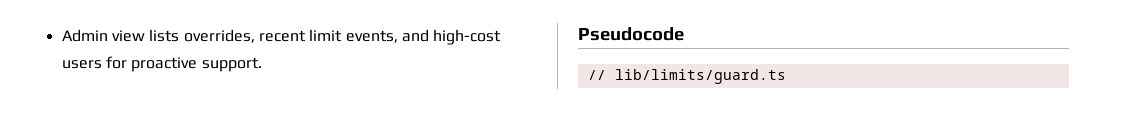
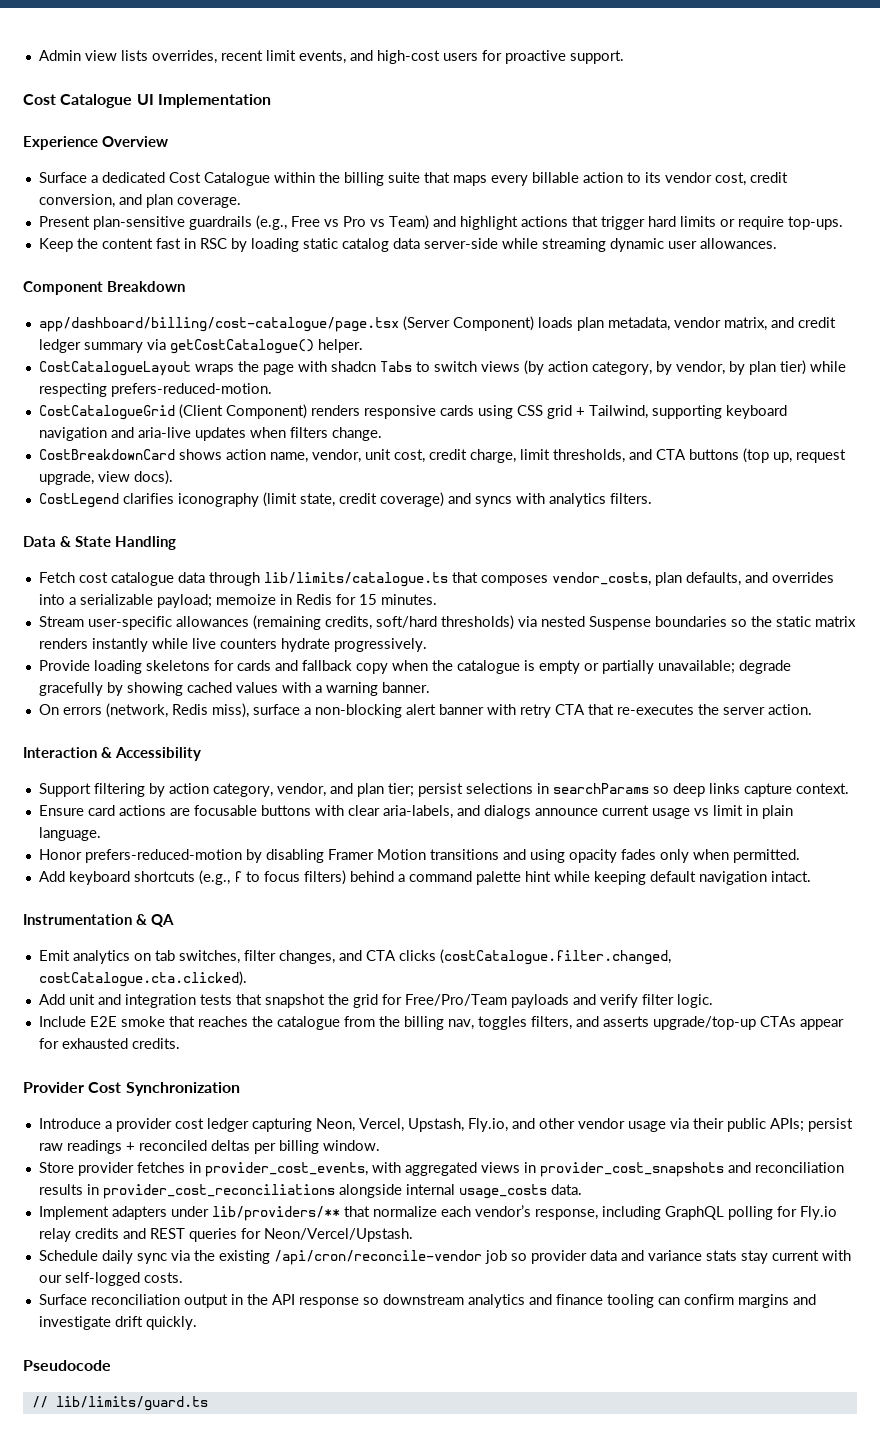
(262, 64) none -> [23,94,271,108] [23,136,169,150] [38,172,788,186] [38,194,241,208] [38,215,843,230] [38,238,777,252] [23,281,186,295] [38,316,836,332] [38,339,363,354] [38,360,846,376] [38,383,272,397] [38,404,787,420] [38,427,382,441] [38,448,846,463] [38,470,173,485] [38,492,652,508] [23,536,177,550] [38,572,834,587] [38,594,437,608] [38,615,856,630] [38,638,427,652] [38,660,791,674] [38,682,430,696] [38,703,812,718] [23,747,202,761] [38,783,849,797] [38,805,793,819] [38,827,101,841] [38,849,800,863] [38,870,811,885] [23,914,175,927] [38,949,671,965] [38,971,247,987] [38,994,713,1008] [38,1016,844,1030] [38,1038,180,1049] [23,1082,240,1096] [38,1118,853,1132] [38,1140,380,1154] [38,1162,844,1177] [38,1184,582,1199] [38,1205,837,1221] [38,1228,413,1242] [38,1250,851,1265] [38,1272,183,1286] [38,1294,816,1308] [38,1316,197,1330] // Cost Catalogue UI Implementation // Experience Overview // Surface a dedicated Cost Catalogue within the billing suite that maps every billable action to its vendor cost, credit conversion, and plan coverage. // Present plan-sensitive guardrails (e.g., Free vs Pro vs Team) and highlight actions that trigger hard limits or require top-ups. // Keep the content fast in RSC by loading static catalog data server-side while streaming dynamic user allowances. // Component Breakdown // app/dashboard/billing/cost-catalogue/page.tsx (Server Component) loads plan metadata, vendor matrix, and credit ledger summary via getCostCatalogue() helper. // CostCatalogueLayout wraps the page with shadcn Tabs to switch views (by action category, by vendor, by plan tier) while respecting prefers-reduced-motion. // CostCatalogueGrid (Client Component) renders responsive cards using CSS grid + Tailwind, supporting keyboard navigation and aria-live updates when filters change. // CostBreakdownCard shows action name, vendor, unit cost, credit charge, limit thresholds, and CTA buttons (top up, request upgrade, view docs). // CostLegend clarifies iconography (limit state, credit coverage) and syncs with analytics filters. // Data & State Handling // Fetch cost catalogue data through lib/limits/catalogue.ts that composes vendor_costs, plan defaults, and overrides into a serializable payload; memoize in Redis for 15 minutes. // Stream user-specific allowances (remaining credits, soft/hard thresholds) via nested Suspense boundaries so the static matrix renders instantly while live counters hydrate progressively. // Provide loading skeletons for cards and fallback copy when the catalogue is empty or partially unavailable; degrade gracefully by showing cached values with a warning banner. // On errors (network, Redis miss), surface a non-blocking alert banner with retry CTA that re-executes the server action. // Interaction & Accessibility // Support filtering by action category, vendor, and plan tier; persist selections in searchParams so deep links capture context. // Ensure card actions are focusable buttons with clear aria-labels, and dialogs announce current usage vs limit in plain language. // Honor prefers-reduced-motion by disabling Framer Motion transitions and using opacity fades only when permitted. // Add keyboard shortcuts (e.g., f to focus filters) behind a command palette hint while keeping default navigation intact. // Instrumentation & QA // Emit analytics on tab switches, filter changes, and CTA clicks (costCatalogue.filter.changed, costCatalogue.cta.clicked). // Add unit and integration tests that snapshot the grid for Free/Pro/Team payloads and verify filter logic. // Include E2E smoke that reaches the catalogue from the billing nav, toggles filters, and asserts upgrade/top-up CTAs appear for exhausted credits. // Provider Cost Synchronization // Introduce a provider cost ledger capturing Neon, Vercel, Upstash, Fly.io, and other vendor usage via their public APIs; persist raw readings + reconciled deltas per billing window. // Store provider fetches in provider_cost_events, with aggregated views in provider_cost_snapshots and reconciliation results in provider_cost_reconciliations alongside internal usage_costs data. // Implement adapters under lib/providers/** that normalize each vendor’s response, including GraphQL polling for Fly.io relay credits and REST queries for Neon/Vercel/Upstash. // Schedule daily sync via the existing /api/cron/reconcile-vendor job so provider data and variance stats stay current with our self-logged costs. // Surface reconciliation output in the API response so downstream analytics and finance tooling can confirm margins and investigate drift quickly.

